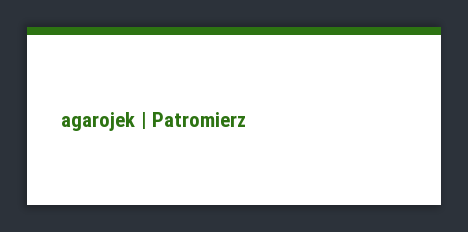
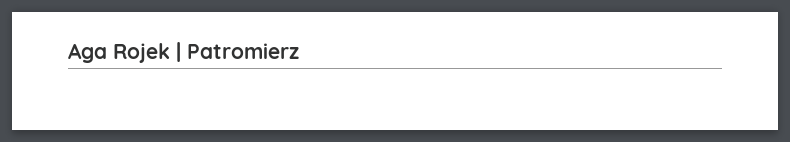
[61,112,135,131] agarojek -> [68,43,170,63] Aga Rojek

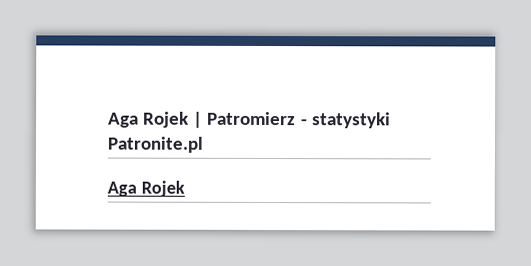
(299, 51) none -> [300,112,391,129] [107,136,203,153] [107,180,185,197] - statystyki Patronite.pl // Aga Rojek

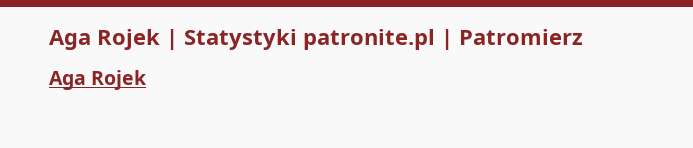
[207,111,391,129] [107,136,203,153] Patromierz - statystyki Patronite.pl -> [184,29,583,50] Statystyki patronite.pl | Patromierz

